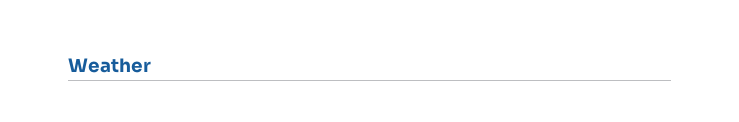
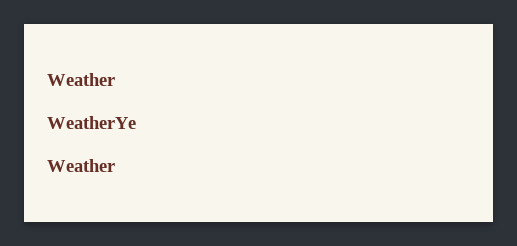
[68,58,151,73] Weather -> [47,73,115,86] [47,116,136,129] [47,159,115,172] Weather // WeatherYe // Weather

